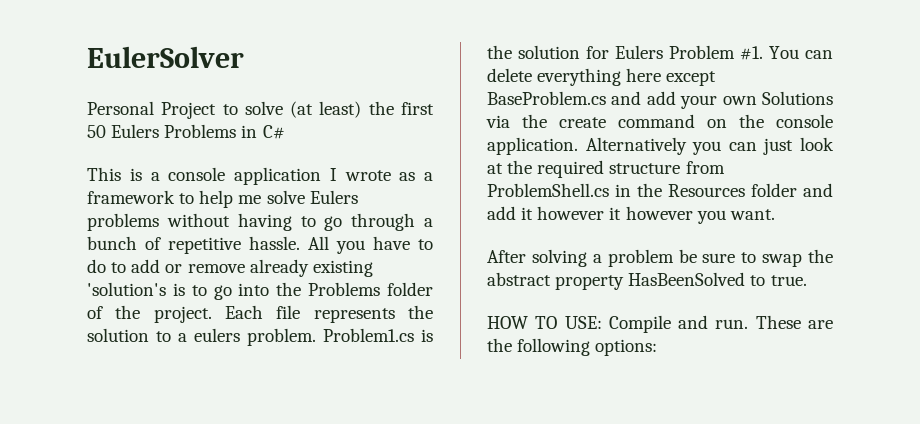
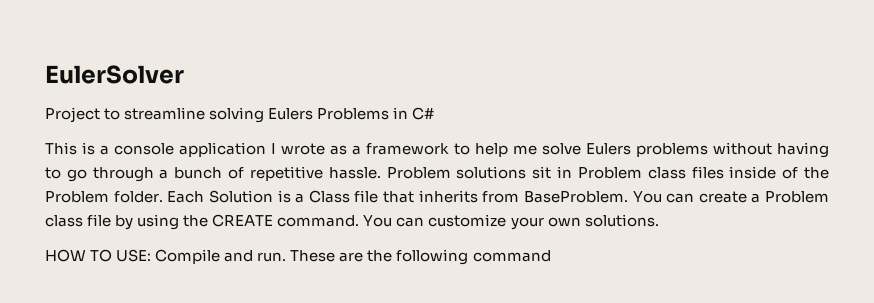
[87,101,154,115] Personal -> (184, 74) none
[244,101,434,118] [87,125,106,138] solve (at least) the first 50 -> [124,107,265,123] streamline solving
[308,236,433,254] [87,259,373,277] [87,282,433,300] [87,305,433,323] [87,328,433,346] [487,45,833,60] [487,68,717,86] [487,91,833,109] [486,114,833,128] [487,137,834,155] [487,160,725,178] [487,183,833,197] [487,206,775,224] [487,249,833,267] [487,272,807,290] All you have to do to add or remove already existing 'solution's is to go into the Problems folder of the project. Each file represents the solution to a eulers problem. Problem1.cs is the solution for Eulers Problem #1. You can delete everything here except BaseProblem.cs and add your own Solutions via the create command on the console application. Alternatively you can just look at the required structure from ProblemShell.cs in the Resources folder and add it however it however you want. // After solving a problem be sure to swap the abstract property HasBeenSolved to true. -> [386,166,830,179] [45,190,829,203] [45,214,659,230] Problem solutions sit in Problem class files inside of the Problem folder. Each Solution is a Class file that inherits from BaseProblem. You can create a Problem class file by using the CREATE command. You can customize your own solutions.
[595,339,658,356] options: -> [472,250,551,262] command

